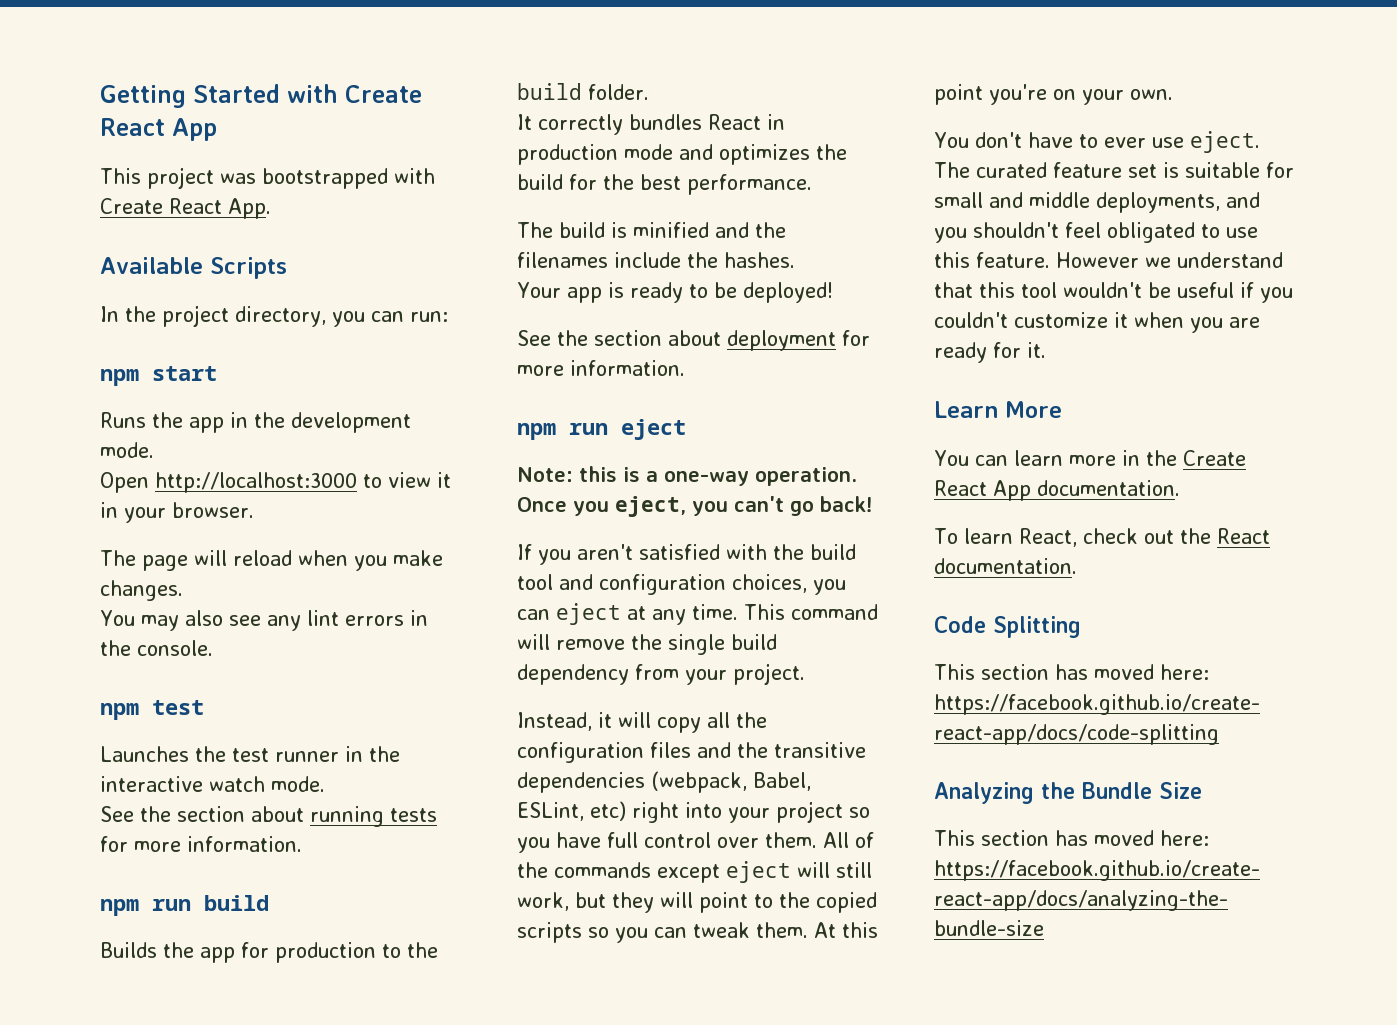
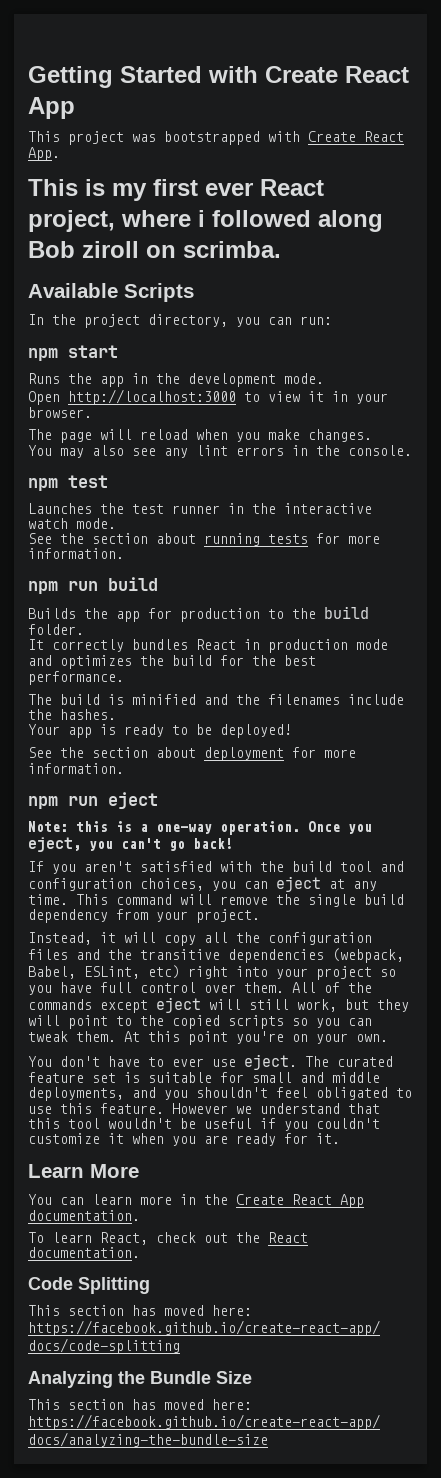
(271, 208) none -> [28,179,324,201] [28,210,383,232] [28,241,281,258] // This is my first ever React project, where i followed along Bob ziroll on scrimba.

